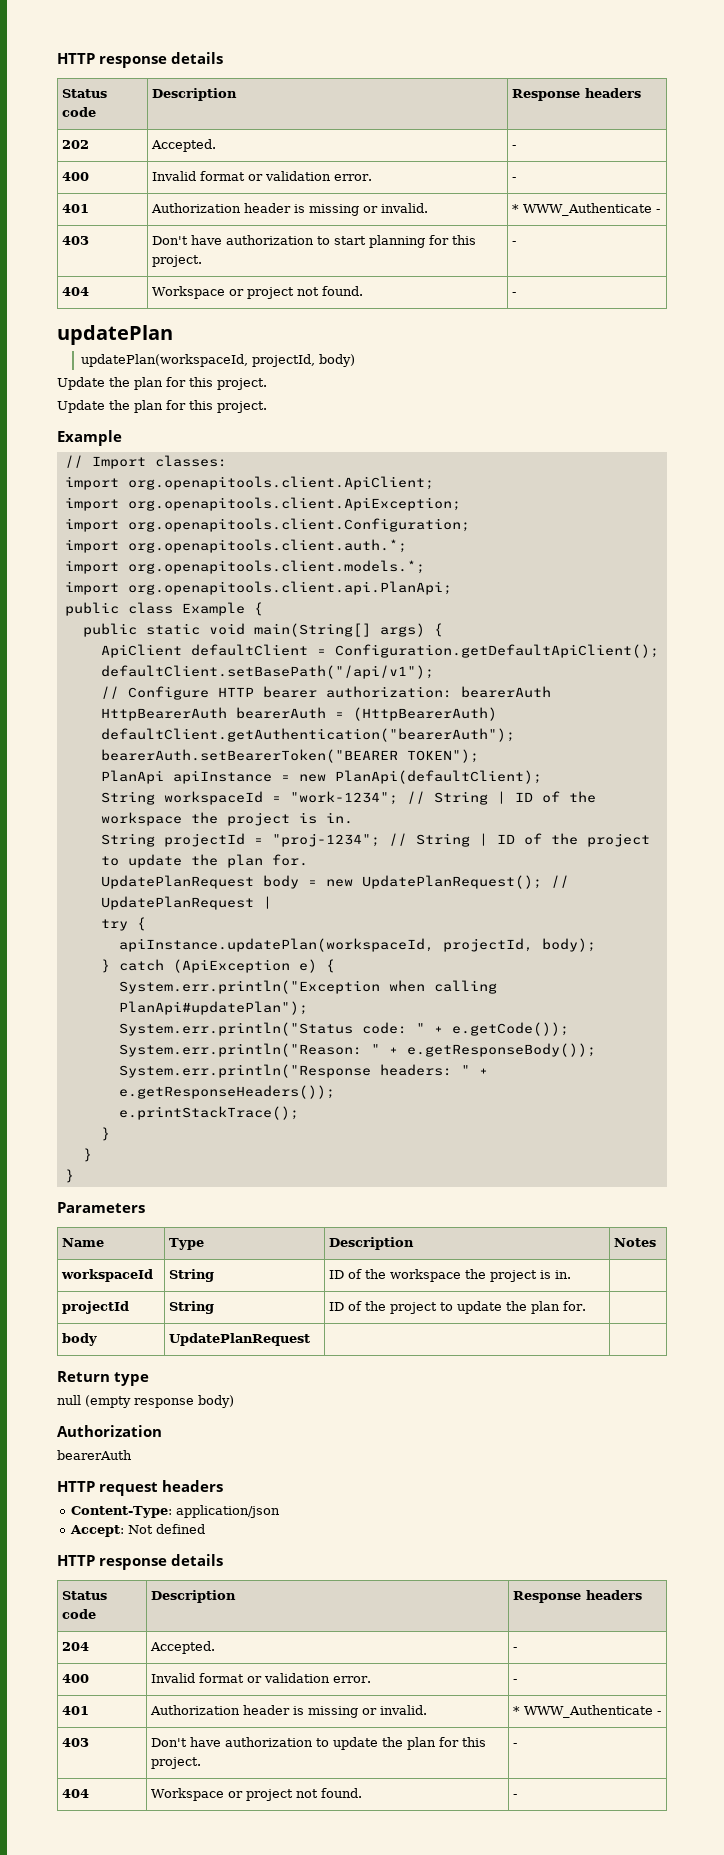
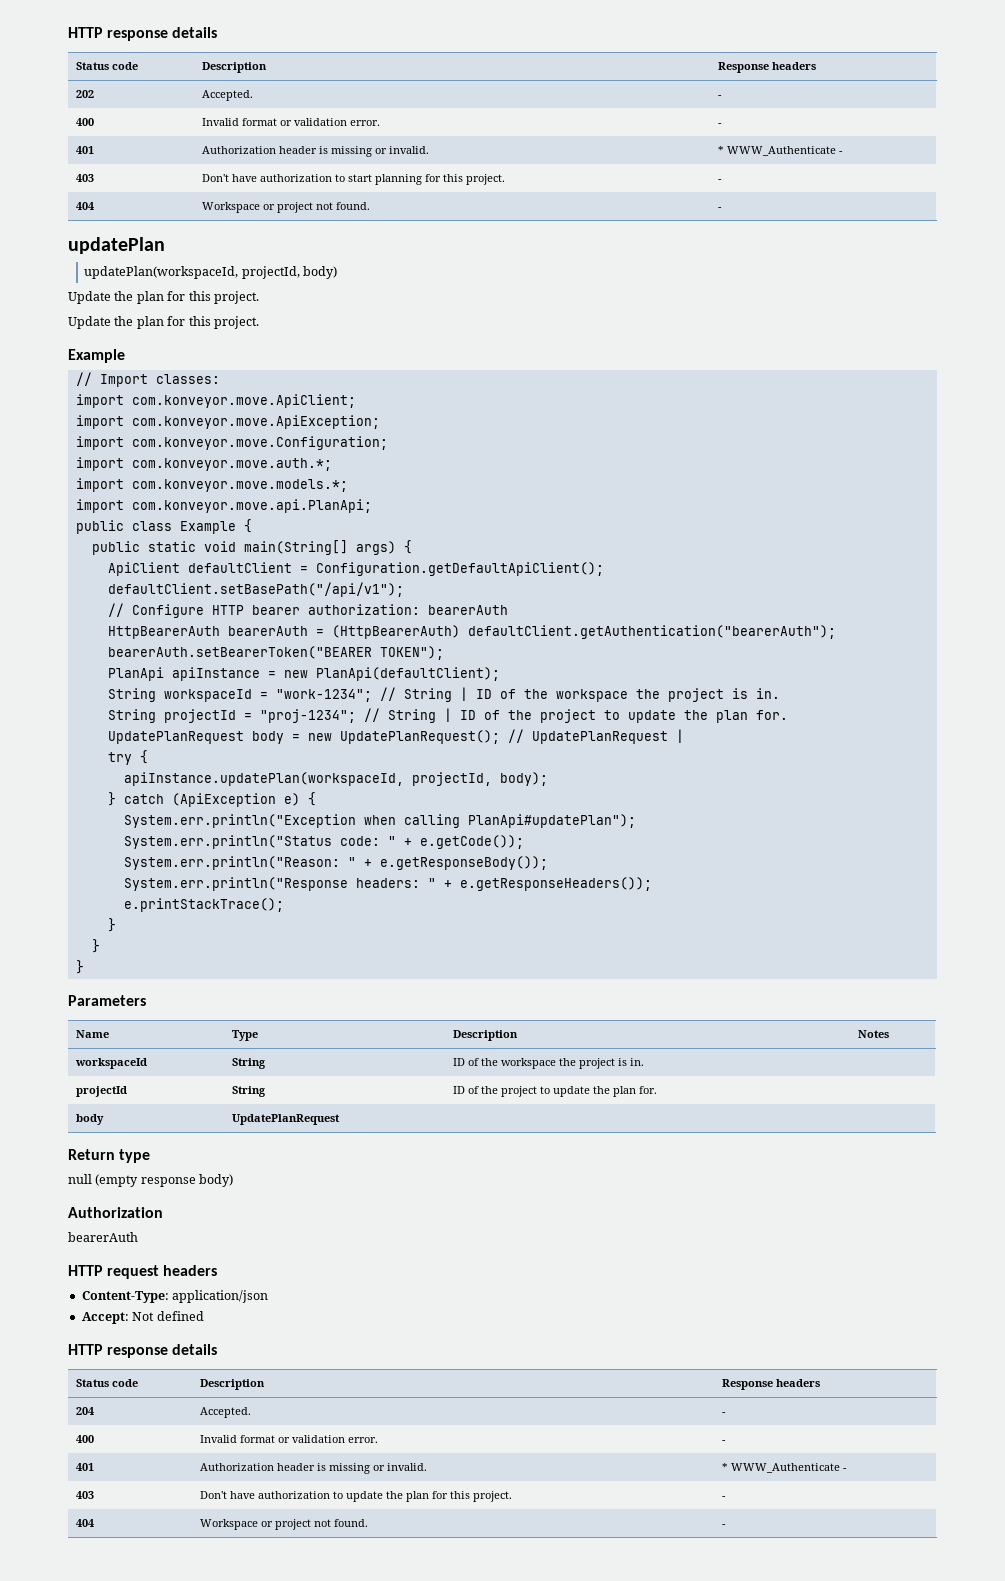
[127,476,434,490] [64,497,461,511] [64,518,470,532] [64,539,407,553] [64,560,425,574] [64,581,452,595] org.openapitools.client.ApiClient; // import org.openapitools.client.ApiException; // import org.openapitools.client.Configuration; // import org.openapitools.client.auth.*; // import org.openapitools.client.models.*; // import org.openapitools.client.api.PlanApi; -> [131,394,356,408] [75,415,380,429] [75,436,388,450] [75,457,332,471] [75,478,348,492] [75,499,372,513] com.konveyor.move.ApiClient; // import com.konveyor.move.ApiException; // import com.konveyor.move.Configuration; // import com.konveyor.move.auth.*; // import com.konveyor.move.models.*; // import com.konveyor.move.api.PlanApi;

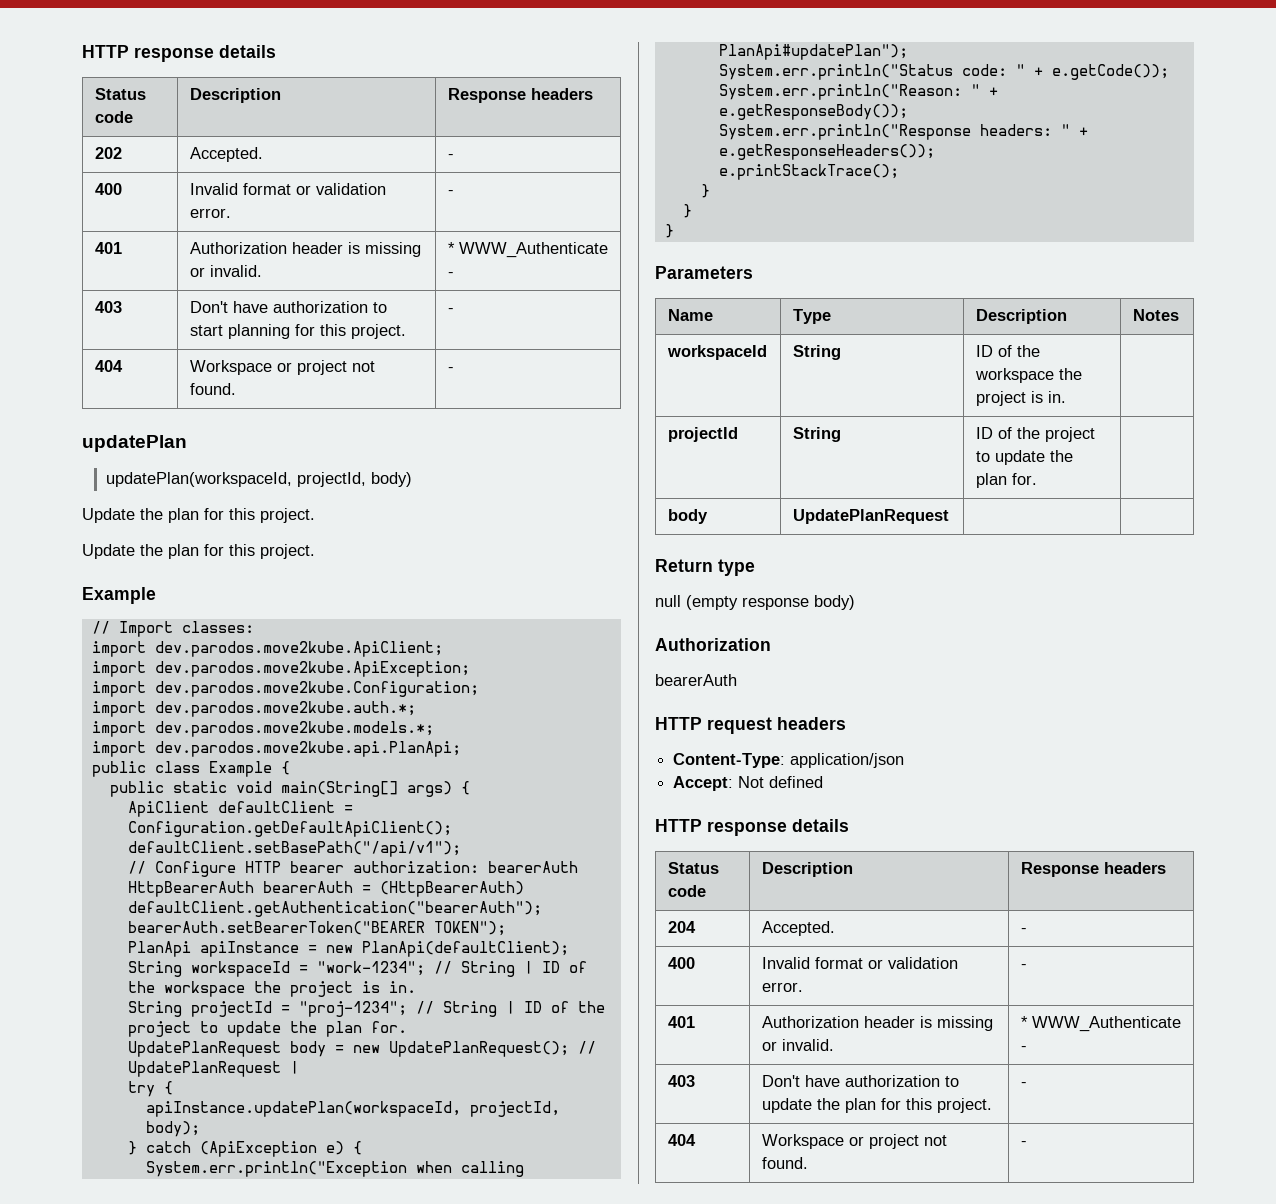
[131,394,356,408] [75,415,380,429] [75,436,388,450] [75,457,332,471] [75,478,348,492] [75,499,372,513] com.konveyor.move.ApiClient; // import com.konveyor.move.ApiException; // import com.konveyor.move.Configuration; // import com.konveyor.move.auth.*; // import com.konveyor.move.models.*; // import com.konveyor.move.api.PlanApi; -> [154,641,443,657] [91,661,470,677] [91,681,479,697] [91,701,416,717] [91,721,434,737] [91,741,461,757] dev.parodos.move2kube.ApiClient; // import dev.parodos.move2kube.ApiException; // import dev.parodos.move2kube.Configuration; // import dev.parodos.move2kube.auth.*; // import dev.parodos.move2kube.models.*; // import dev.parodos.move2kube.api.PlanApi;

